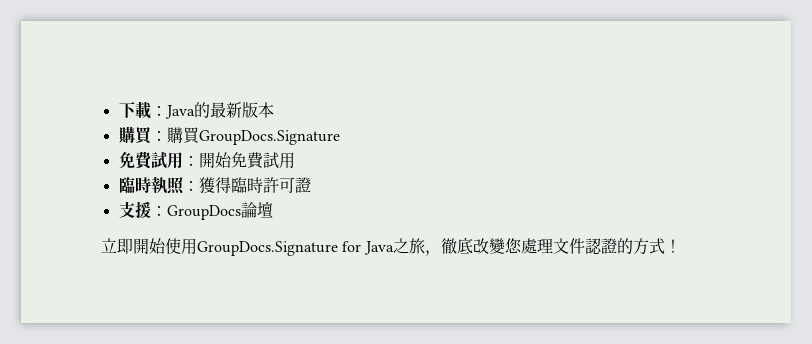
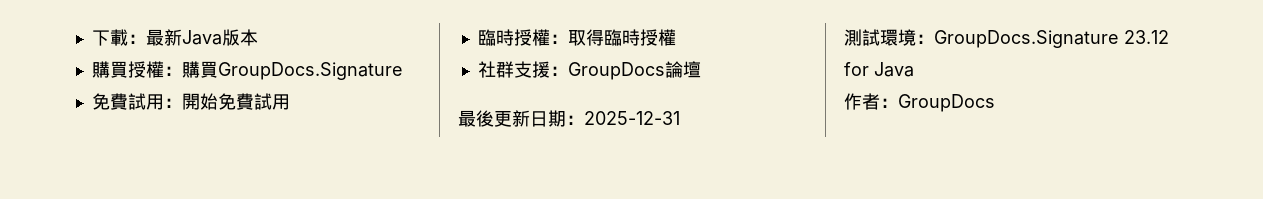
[164,102,242,119] Java的最新 -> [145,29,222,46] 最新Java
(153, 136) none -> [127,61,164,78] 授權
[150,176,311,195] [118,201,273,220] [101,237,681,256] 執照：獲得臨時許可證 // 支援：GroupDocs論壇 // 立即開始使用GroupDocs.Signature for Java之旅，徹底改變您處理文件認證的方式！ -> [513,29,676,46] [477,61,701,80] [458,110,680,127] [844,29,1169,48] [844,62,914,77] [844,93,995,112] 授權：取得臨時授權 // 社群支援：GroupDocs論壇 // 最後更新日期：2025-12-31 // 測試環境：GroupDocs.Signature 23.12 for Java // 作者：GroupDocs

